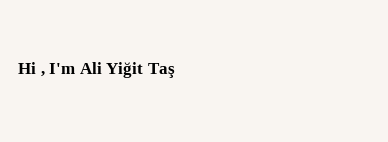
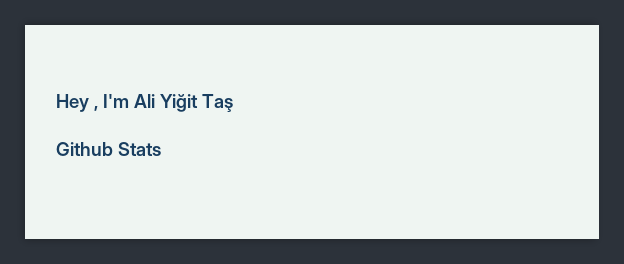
[18,62,36,74] Hi -> [56,94,89,112] Hey
(175, 70) none -> [56,142,161,156] // Github Stats

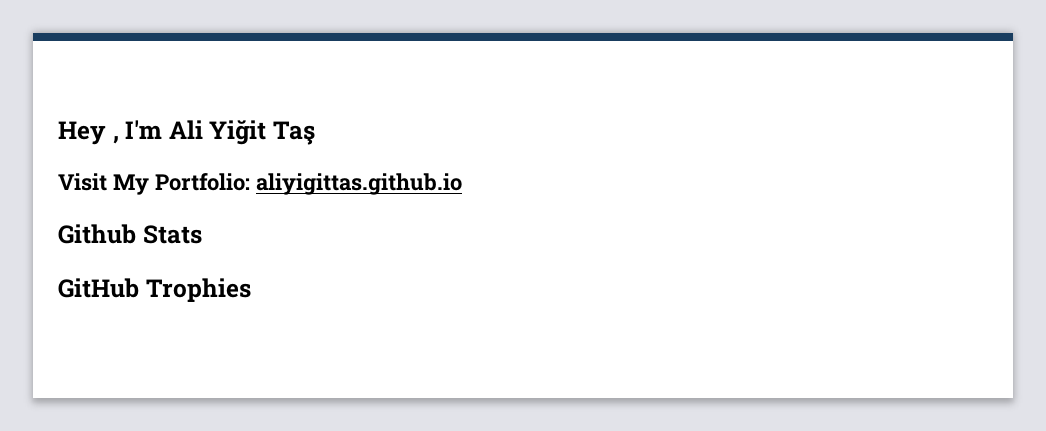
(233, 103) none -> [58,173,462,195] // Visit My Portfolio: aliyigittas.github.io
(161, 149) none -> [58,278,251,302] // GitHub Trophies

